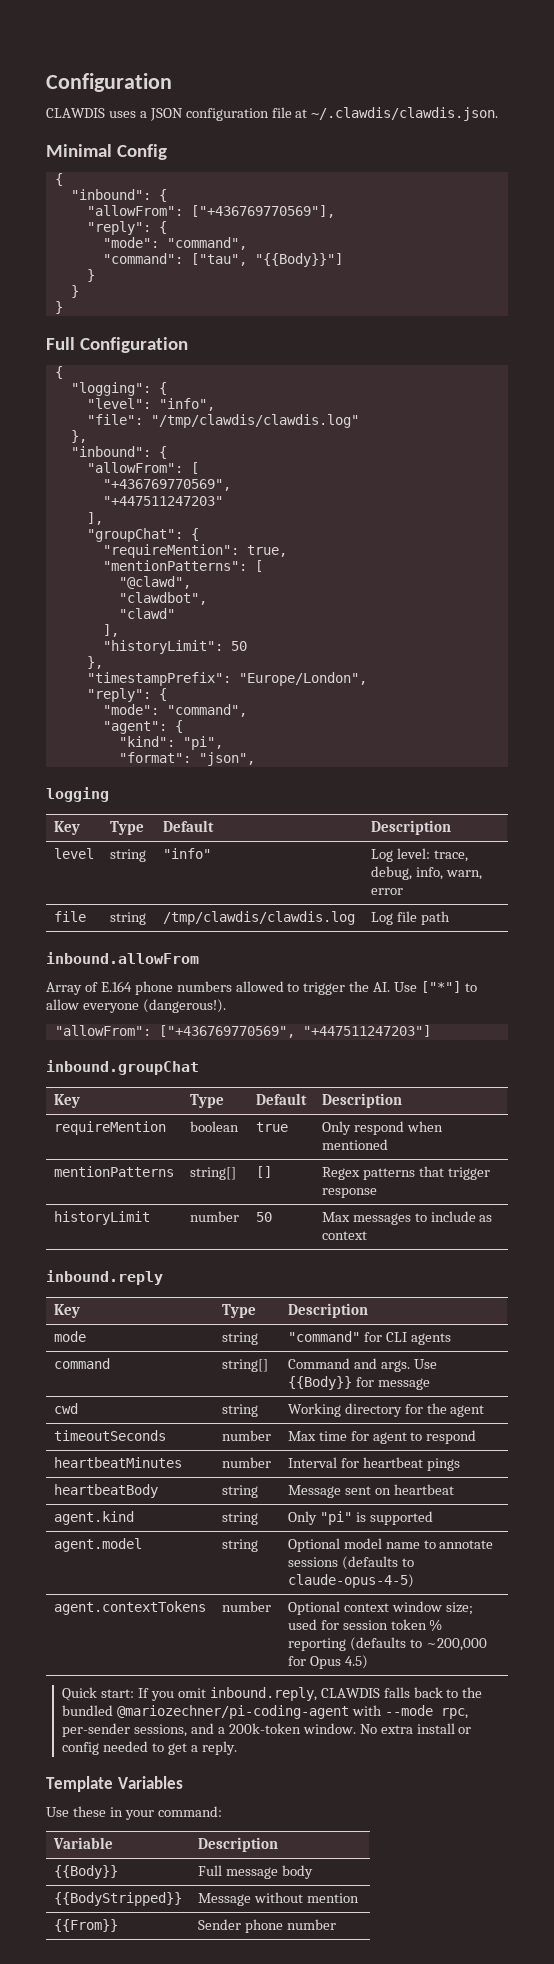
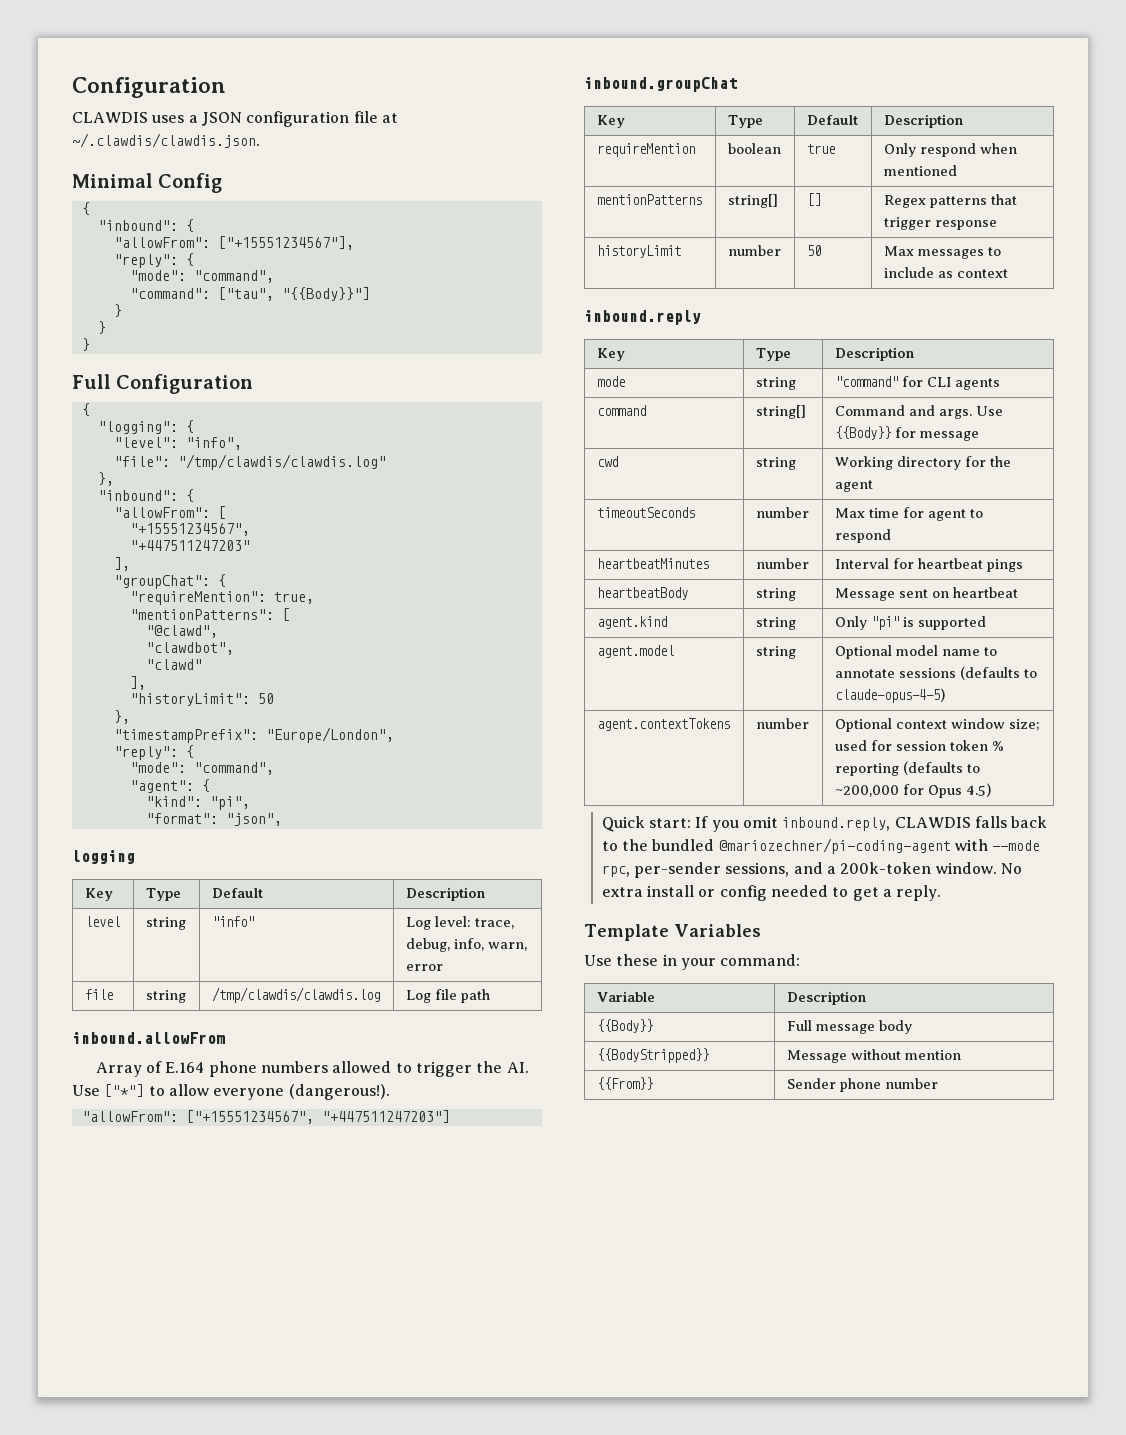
[190,205,335,218] ["+436769770569"], -> [217,236,354,250] ["+15551234567"],
[102,479,231,491] "+436769770569", -> [129,523,250,536] "+15551234567",
[158,1025,295,1038] ["+436769770569", -> [185,1110,314,1124] ["+15551234567",

